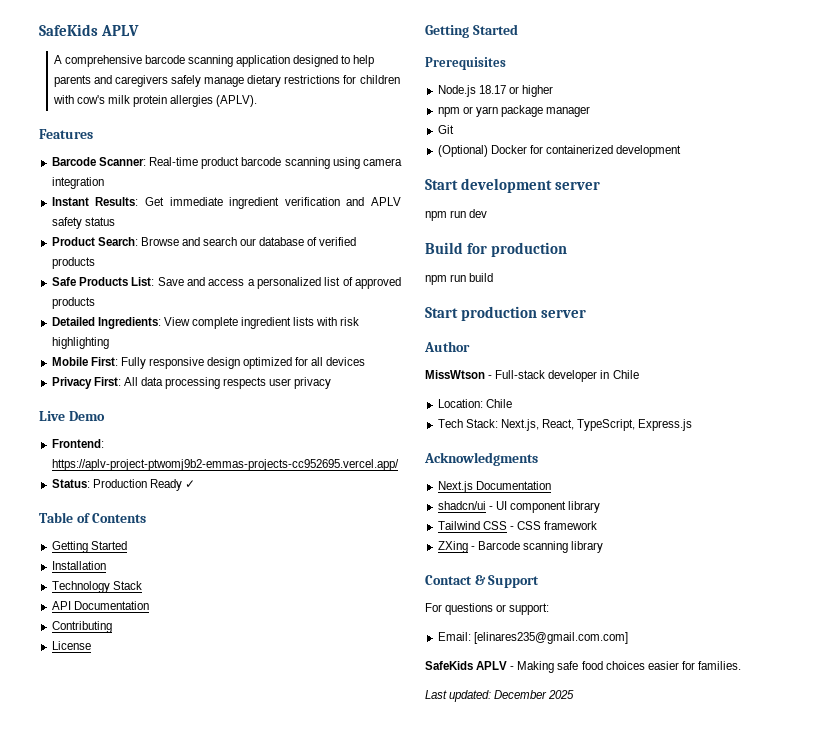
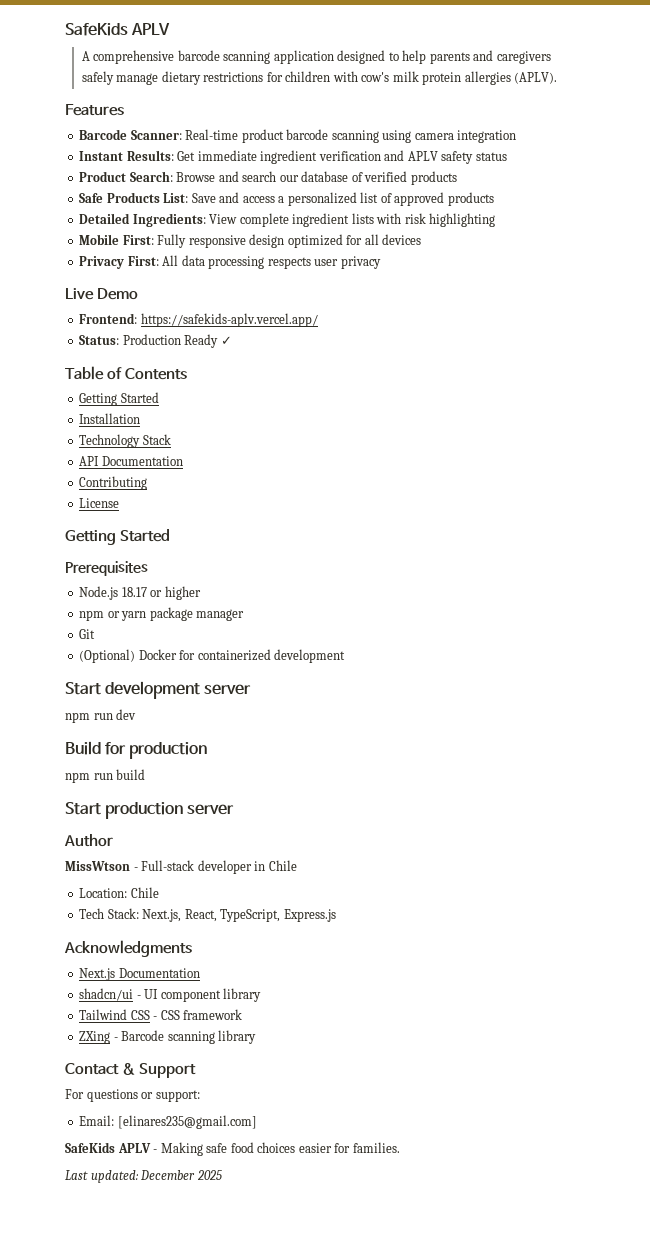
[51,459,399,471] https://aplv-project-ptwomj9b2-emmas-projects-cc952695.vercel.app/ -> [140,313,318,327] https://safekids-aplv.vercel.app/
[473,632,628,644] [elinares235@gmail.com.com] -> [117,1115,257,1129] [elinares235@gmail.com]

